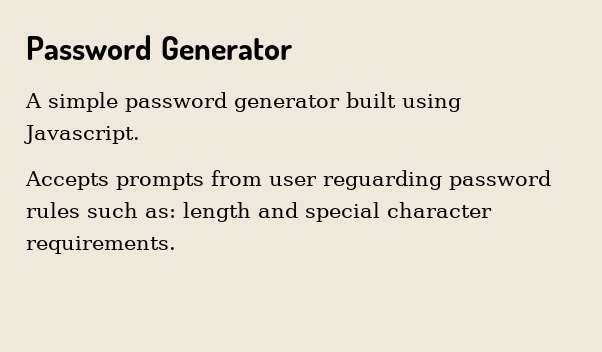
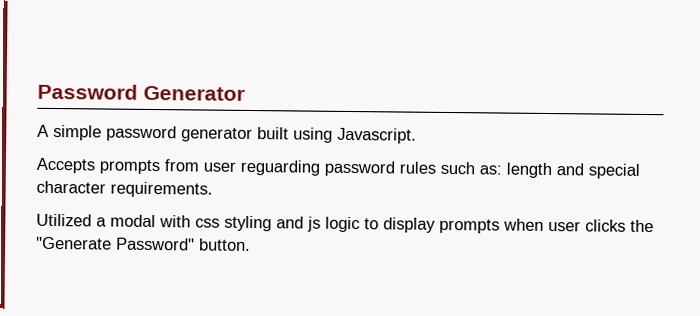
(176, 245) none -> [36,213,654,234] [36,236,251,251] // Utilized a modal with css styling and js logic to display prompts when user clicks the "Generate Password" button.

